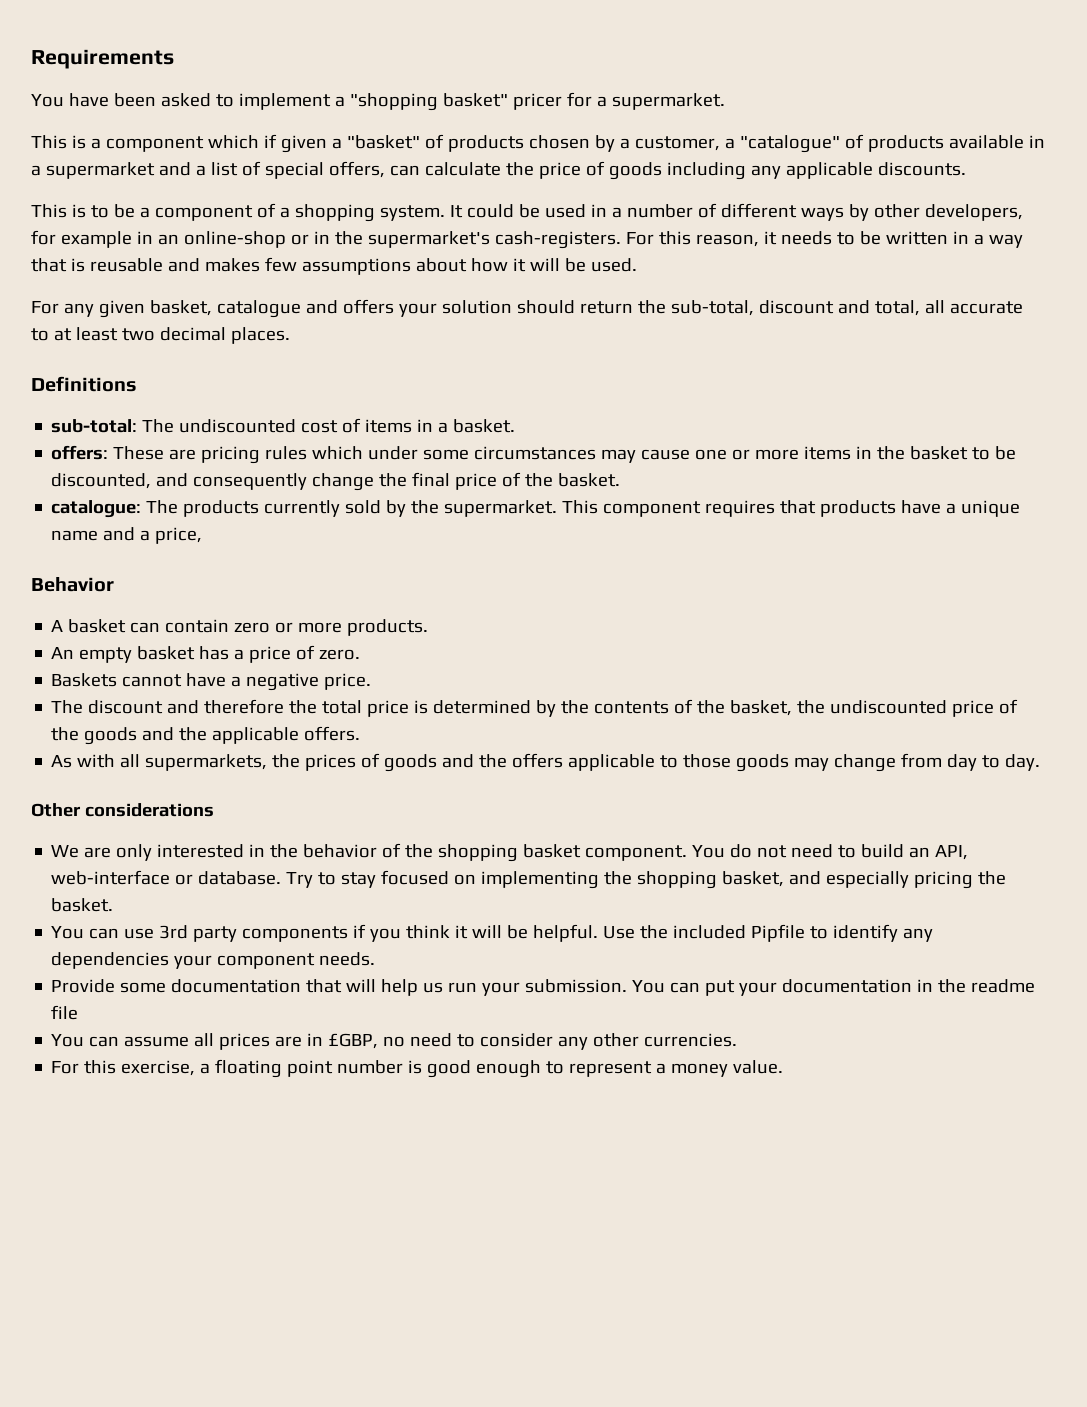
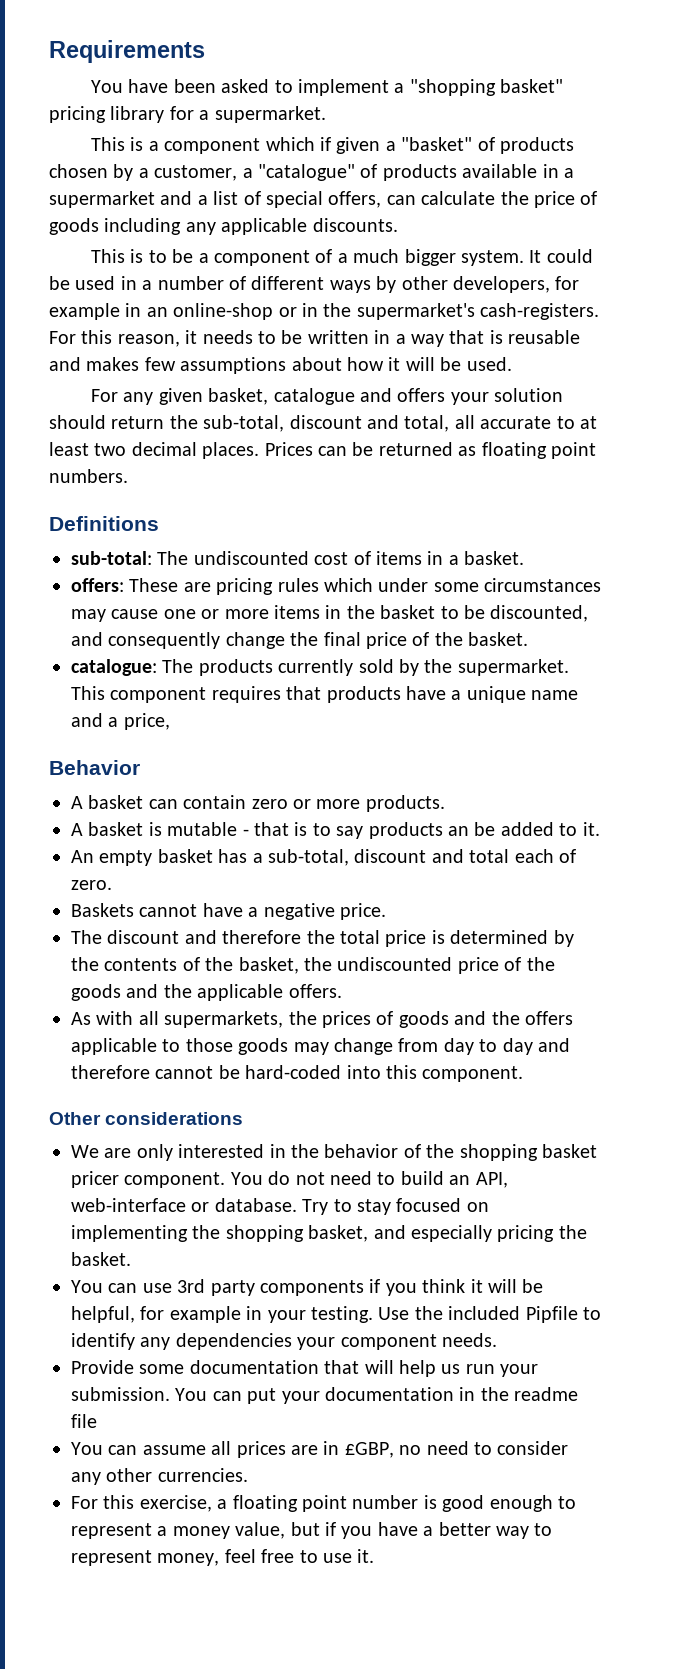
[512,93,562,110] pricer -> [49,106,165,123] pricing library
[294,204,375,222] shopping -> [353,249,456,266] much bigger
(290, 335) none -> [264,442,596,459] [49,469,128,483] Prices can be returned as floating point numbers.
(429, 627) none -> [71,822,600,839] // A basket is mutable - that is to say products an be added to it.
[249,646,292,663] price -> [268,849,554,866] sub-total, discount and total each
[1005,754,1041,771] day. -> [502,1038,570,1055] [71,1065,524,1082] day and therefore cannot be hard-coded into this component.
(582, 851) none -> [71,1171,119,1188] pricer
[533,924,599,942] helpful. -> [71,1306,373,1323] helpful, for example in your testing.
[733,1060,784,1074] value. -> [235,1522,553,1539] [71,1549,375,1566] value, but if you have a better way to represent money, feel free to use it.

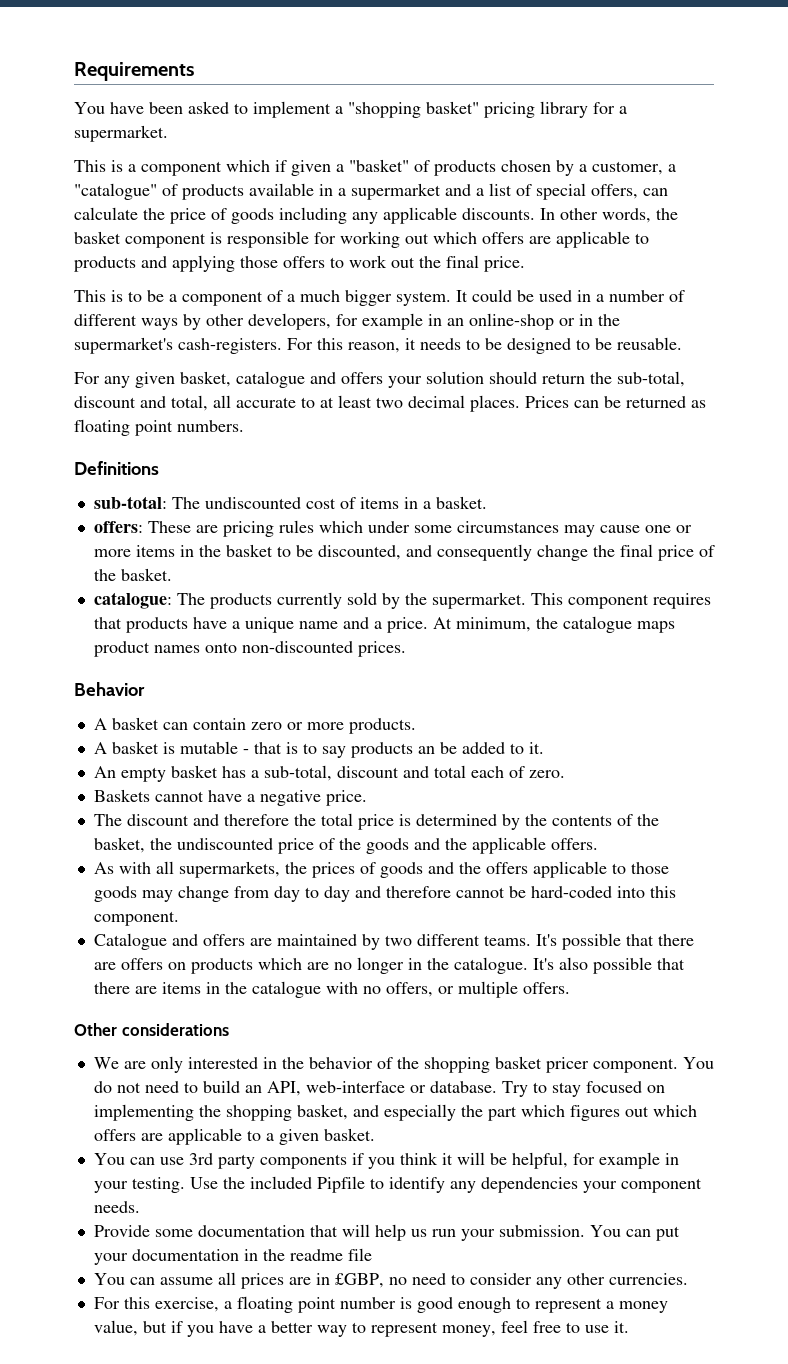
(398, 225) none -> [540,208,678,223] [74,231,649,248] [74,255,525,272] In other words, the basket component is responsible for working out which offers are applicable to products and applying those offers to work out the final price.
[307,330,581,347] [49,357,512,374] written in a way that is reusable and makes few assumptions about how it will be used. -> [507,337,682,354] designed to be reusable.
[123,713,170,730] price, -> [386,616,675,633] [93,641,406,657] price. At minimum, the catalogue maps product names onto non-discounted prices.
(524, 1074) none -> [93,933,694,950] [93,957,685,974] [93,981,570,998] // Catalogue and offers are maintained by two different teams. It's possible that there are offers on products which are no longer in the catalogue. It's also possible that there are items in the catalogue with no offers, or multiple offers.
[497,1225,587,1242] pricing the -> [460,1105,697,1121] [93,1128,319,1145] the part which figures out which offers are applicable to a given

